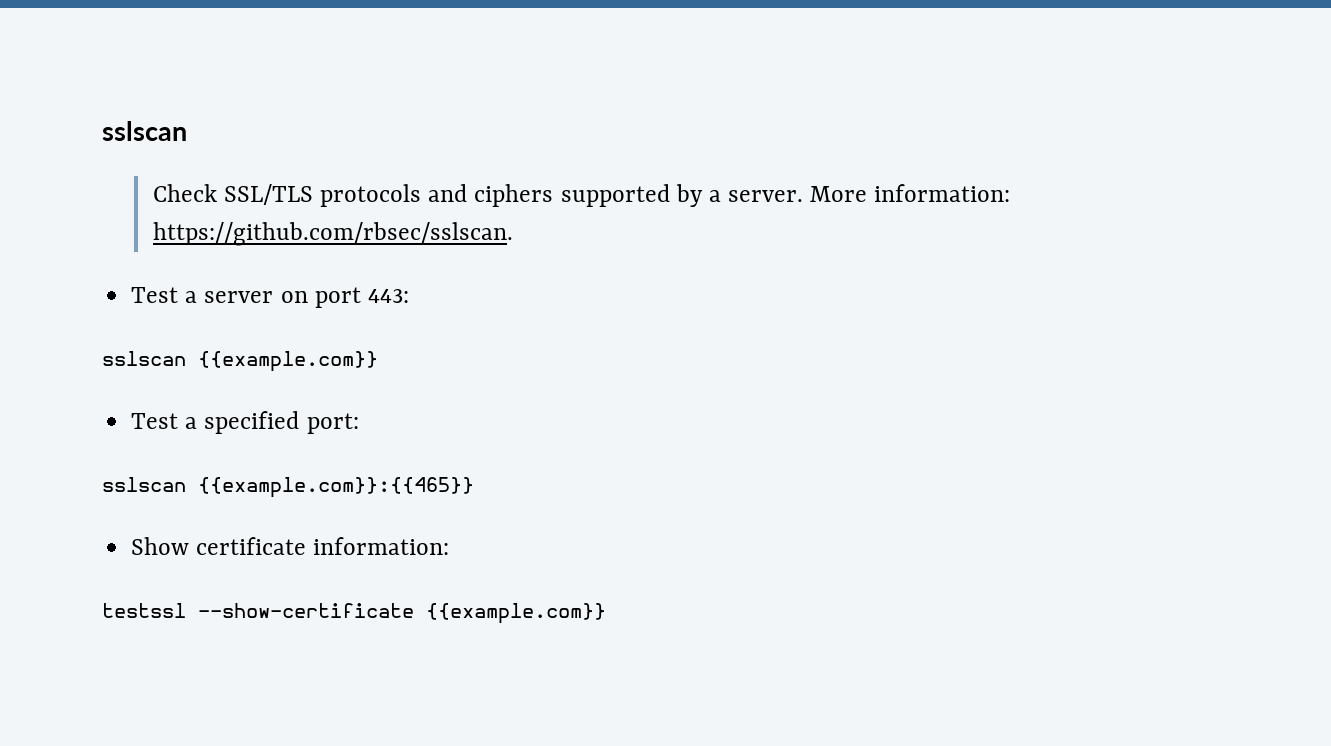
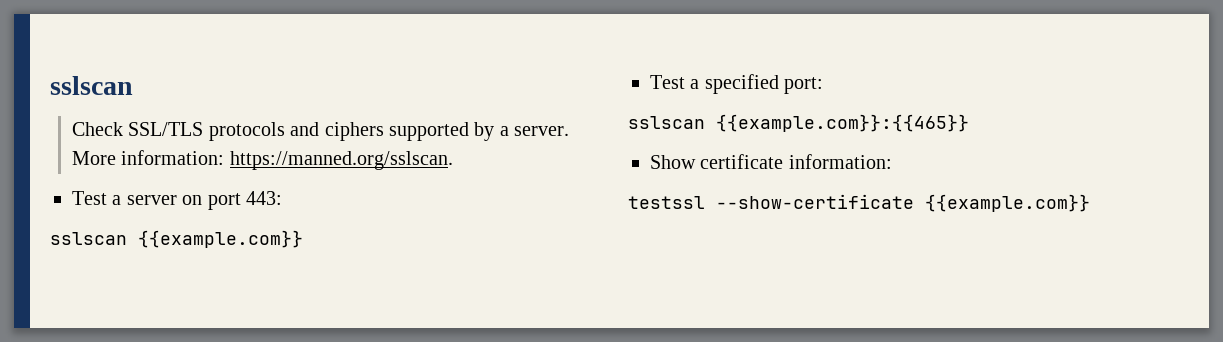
[152,222,513,246] https://github.com/rbsec/sslscan. -> [229,151,453,170] https://manned.org/sslscan.

